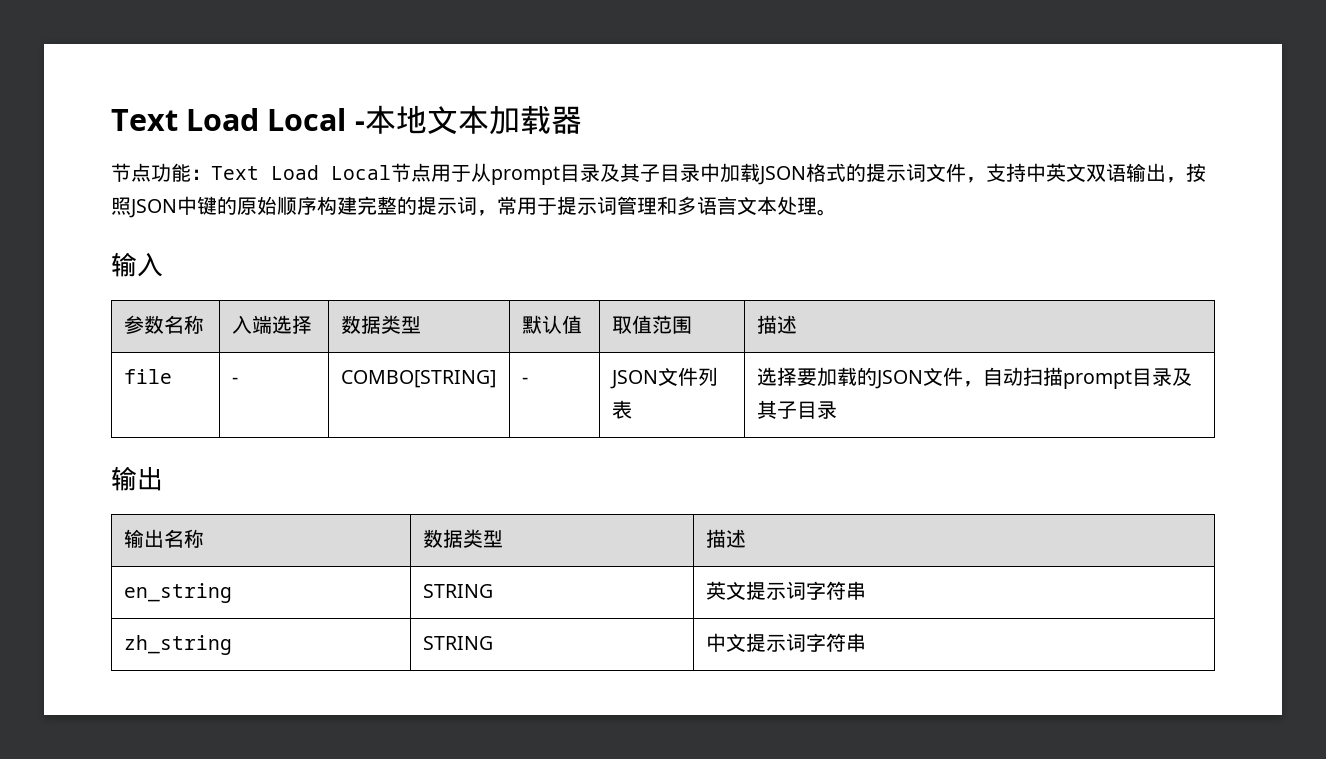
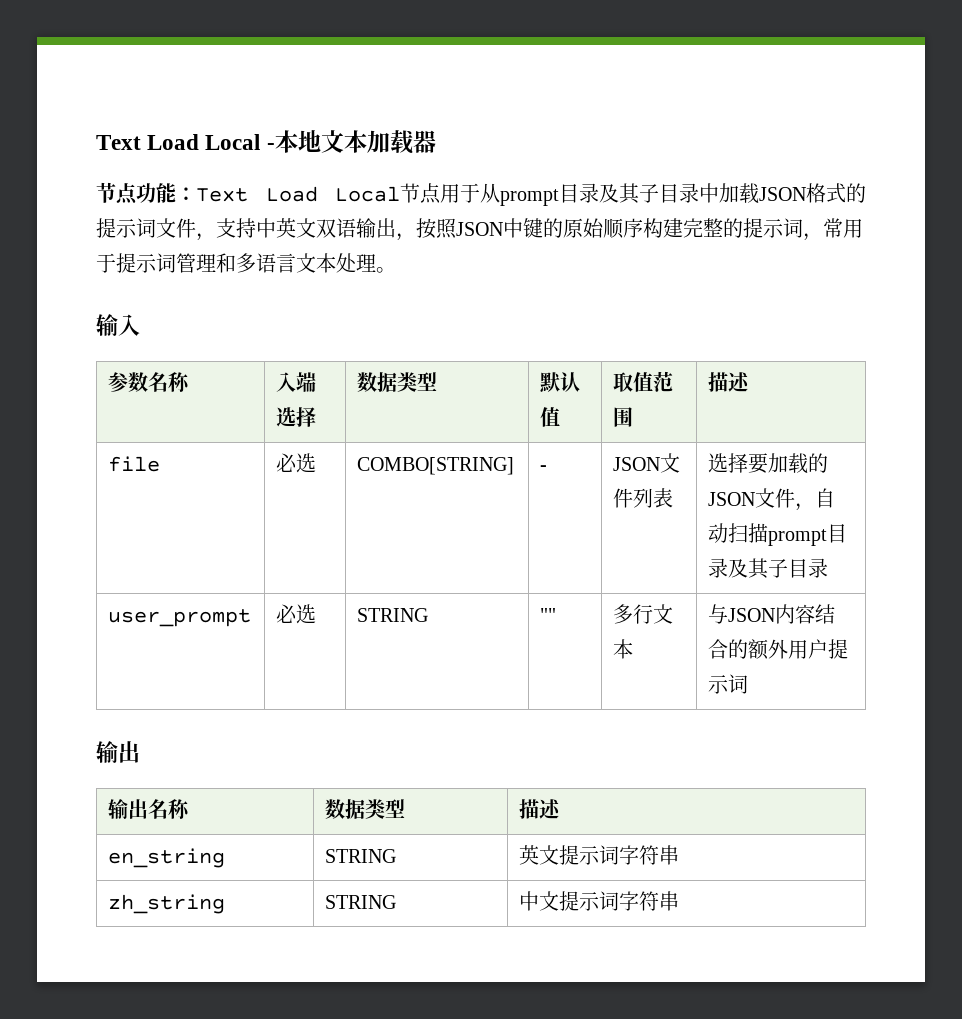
[231,377,238,384] - -> [276,453,317,473] 必选
(837, 410) none -> [108,609,252,627] [276,604,317,624] [357,608,429,622] [540,608,557,622] [613,604,674,624] [613,639,634,659] [708,604,836,624] [708,639,849,660] [708,674,749,694] // user_prompt | 必选 | STRING | "" | 多行文本 | 与JSON内容结合的额外用户提示词

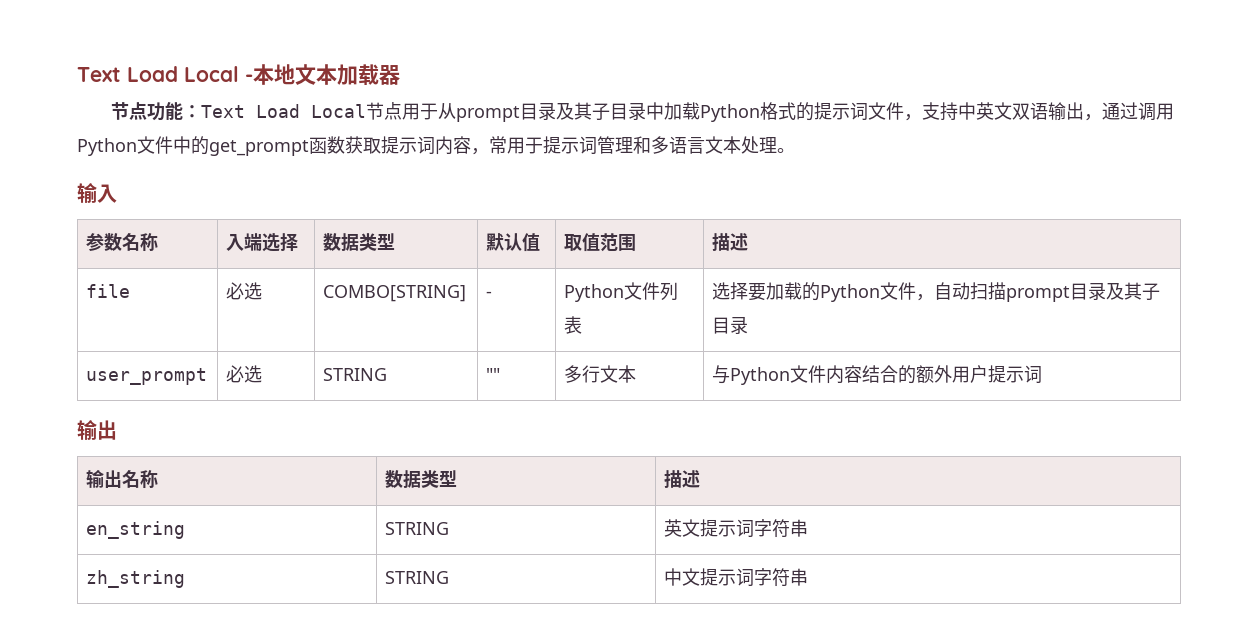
[759,187,806,201] JSON -> [700,104,761,122] Python
[416,218,803,239] 按照JSON中键的原始顺序构建完整的提示词 -> [1102,102,1175,121] [77,136,471,156] 通过调用Python文件中的get_prompt函数获取提示词内容
[613,457,661,471] JSON -> [564,284,625,302] Python
[708,492,756,506] JSON -> [820,284,881,302] Python
[728,608,776,622] JSON -> [730,365,827,385] Python文件

